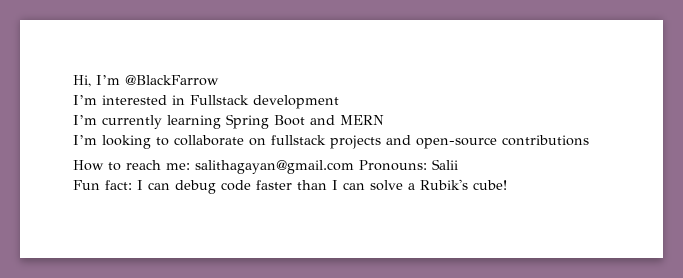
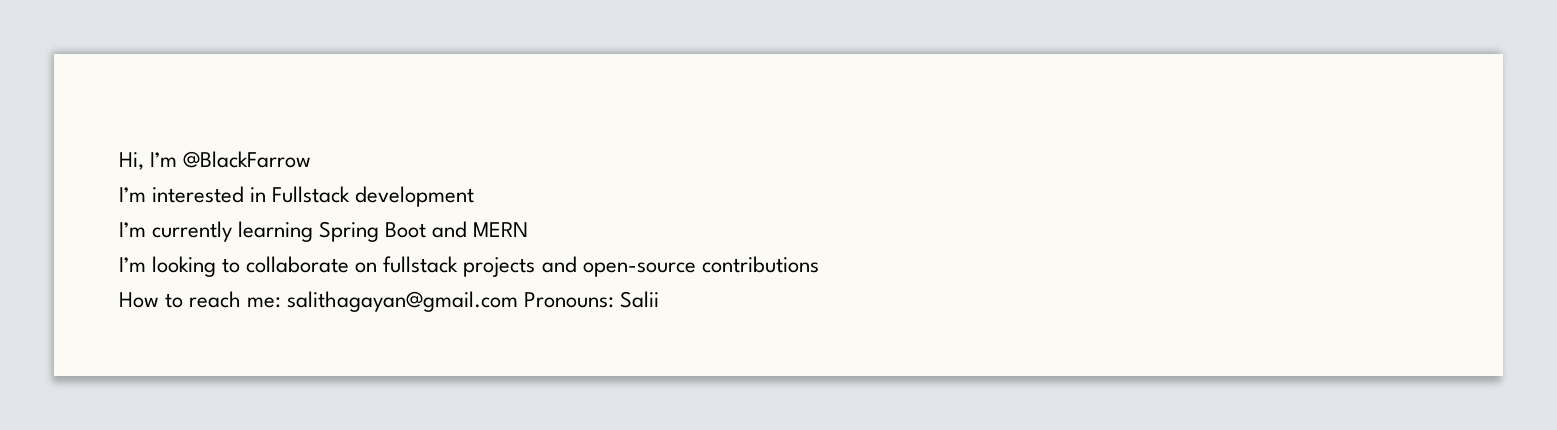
[73,179,507,194] // Fun fact: I can debug code faster than I can solve a Rubik's cube! -> (660, 299) none

